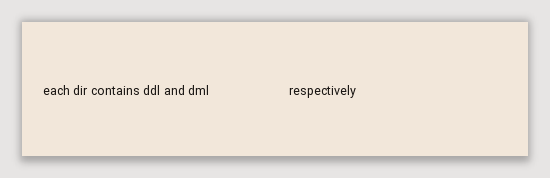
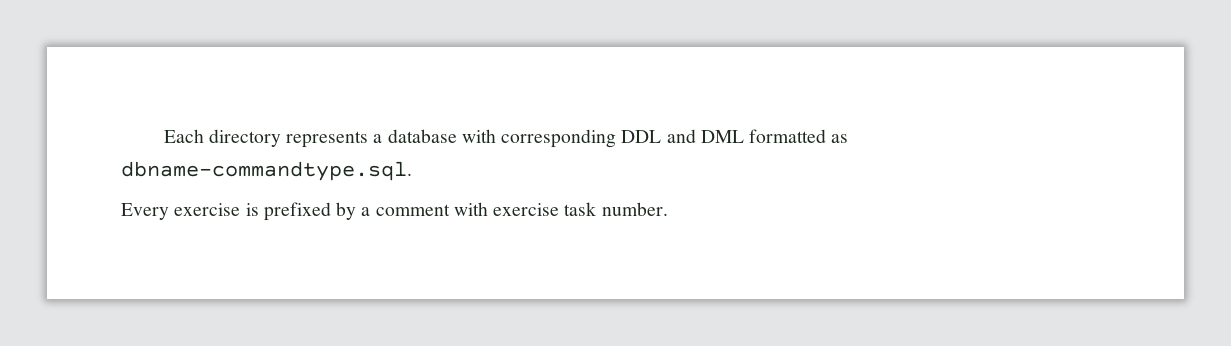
[43,85,356,98] each dir contains ddl and dml respectively -> [163,129,849,148] [121,161,412,181] [121,202,668,221] Each directory represents a database with corresponding DDL and DML formatted as dbname-commandtype.sql. // Every exercise is prefixed by a comment with exercise task number.

